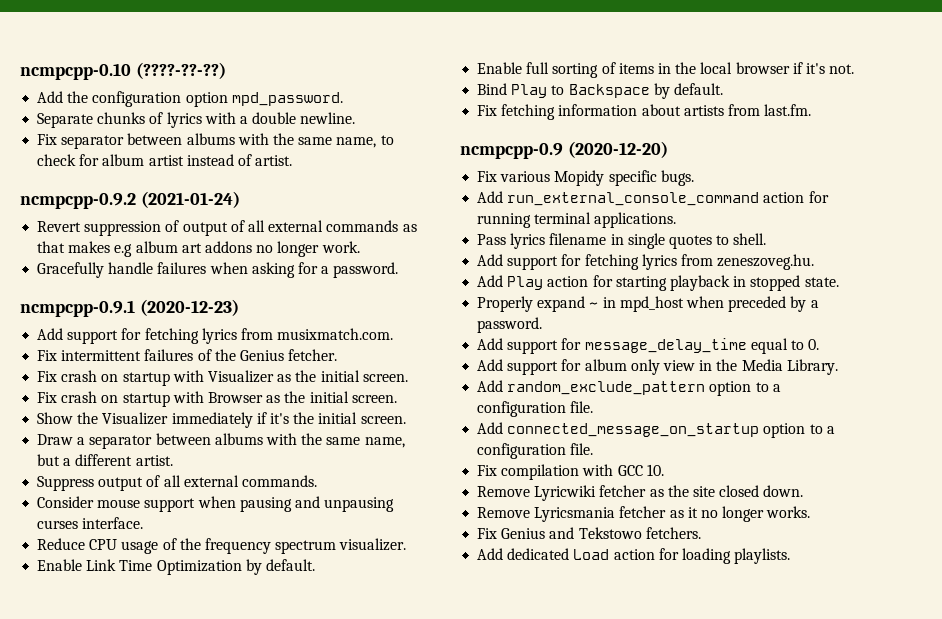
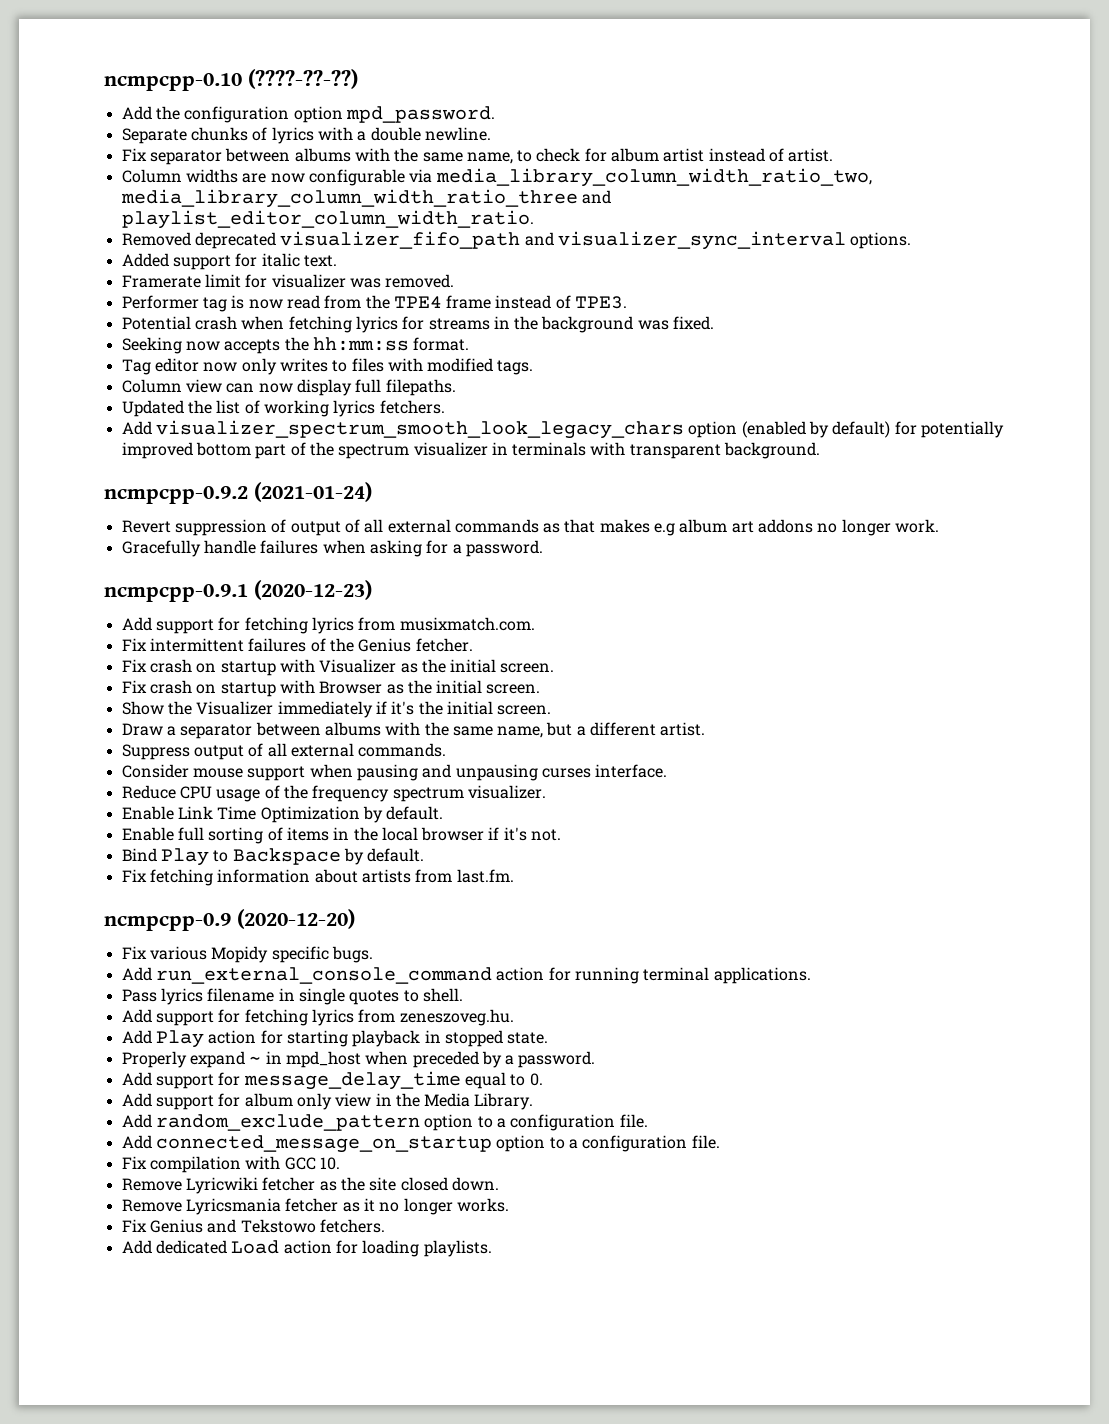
(293, 160) none -> [121,168,872,187] [120,189,611,208] [121,210,534,229] [121,231,912,250] [121,253,337,270] [121,274,455,288] [121,295,628,312] [121,316,715,333] [121,337,470,354] [121,358,534,375] [121,379,456,396] [121,400,445,417] [121,420,1004,439] [121,442,821,459] // Column widths are now configurable via media_library_column_width_ratio_two, media_library_column_width_ratio_three and playlist_editor_column_width_ratio. // Removed deprecated visualizer_fifo_path and visualizer_sync_interval options. // Added support for italic text. // Framerate limit for visualizer was removed. // Performer tag is now read from the TPE4 frame instead of TPE3. // Potential crash when fetching lyrics for streams in the background was fixed. // Seeking now accepts the hh:mm:ss format. // Tag editor now only writes to files with modified tags. // Column view can now display full filepaths. // Updated the list of working lyrics fetchers. // Add visualizer_spectrum_smooth_look_legacy_chars option (enabled by default) for potentially improved bottom part of the spectrum visualizer in terminals with transparent background.

